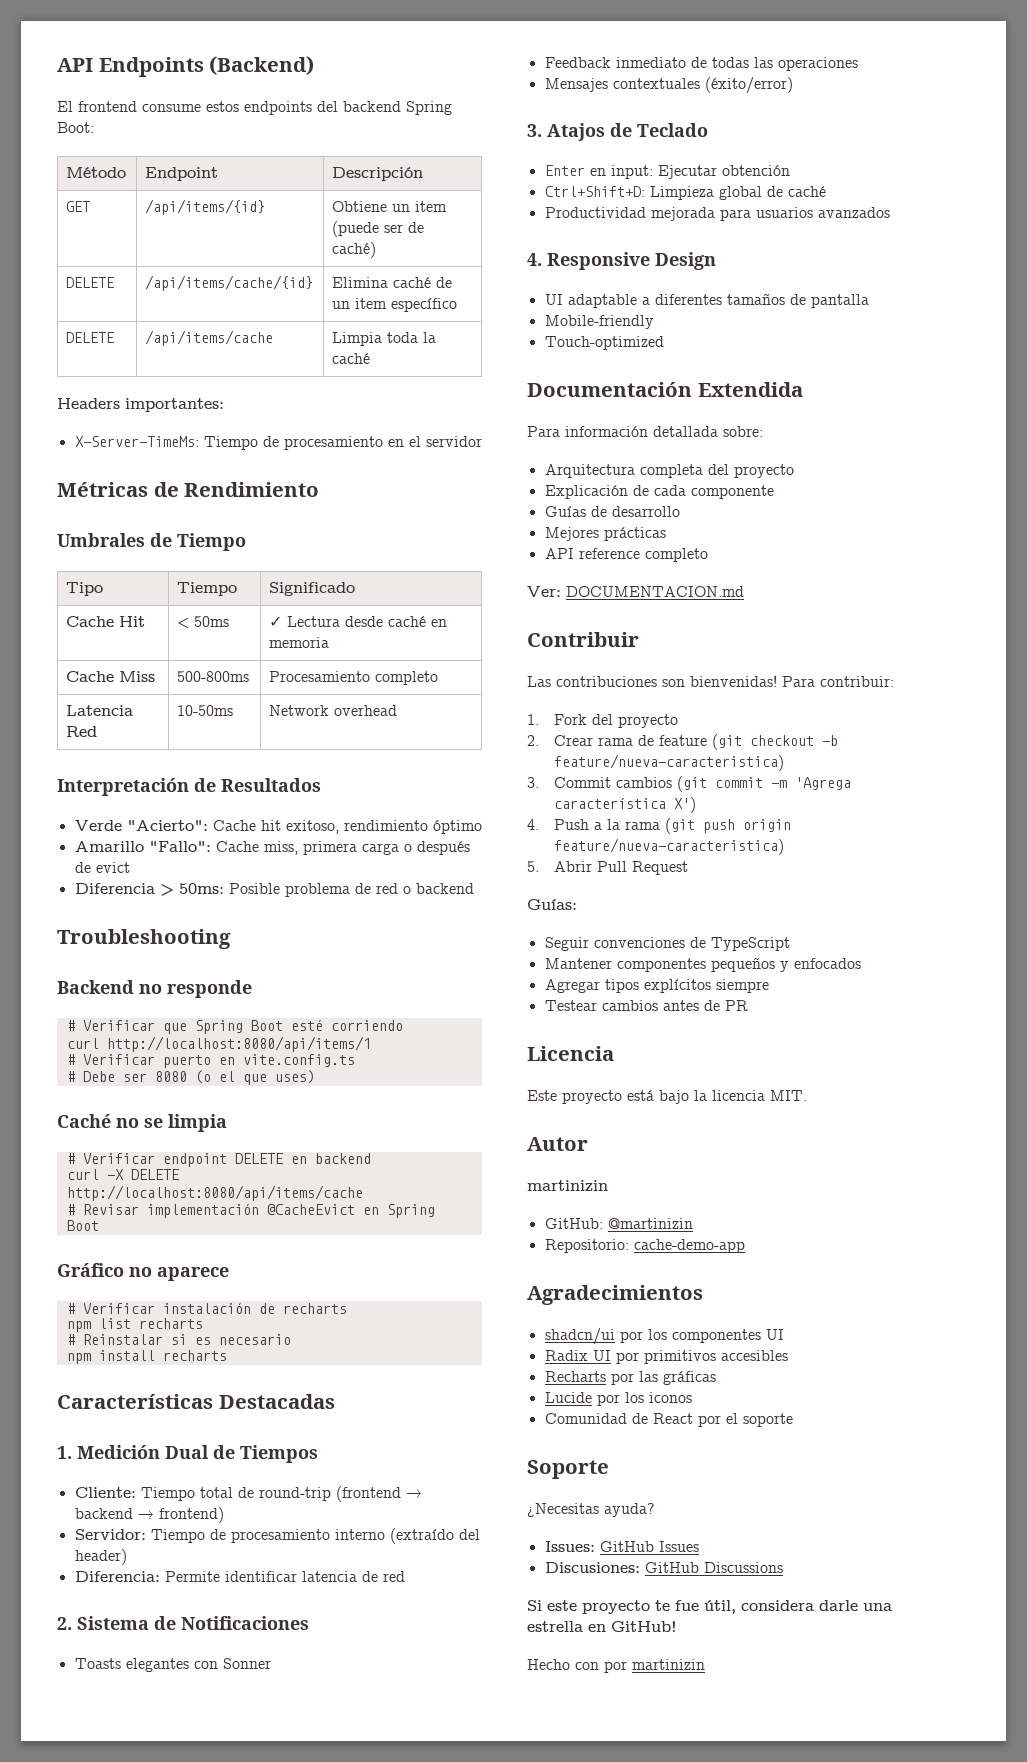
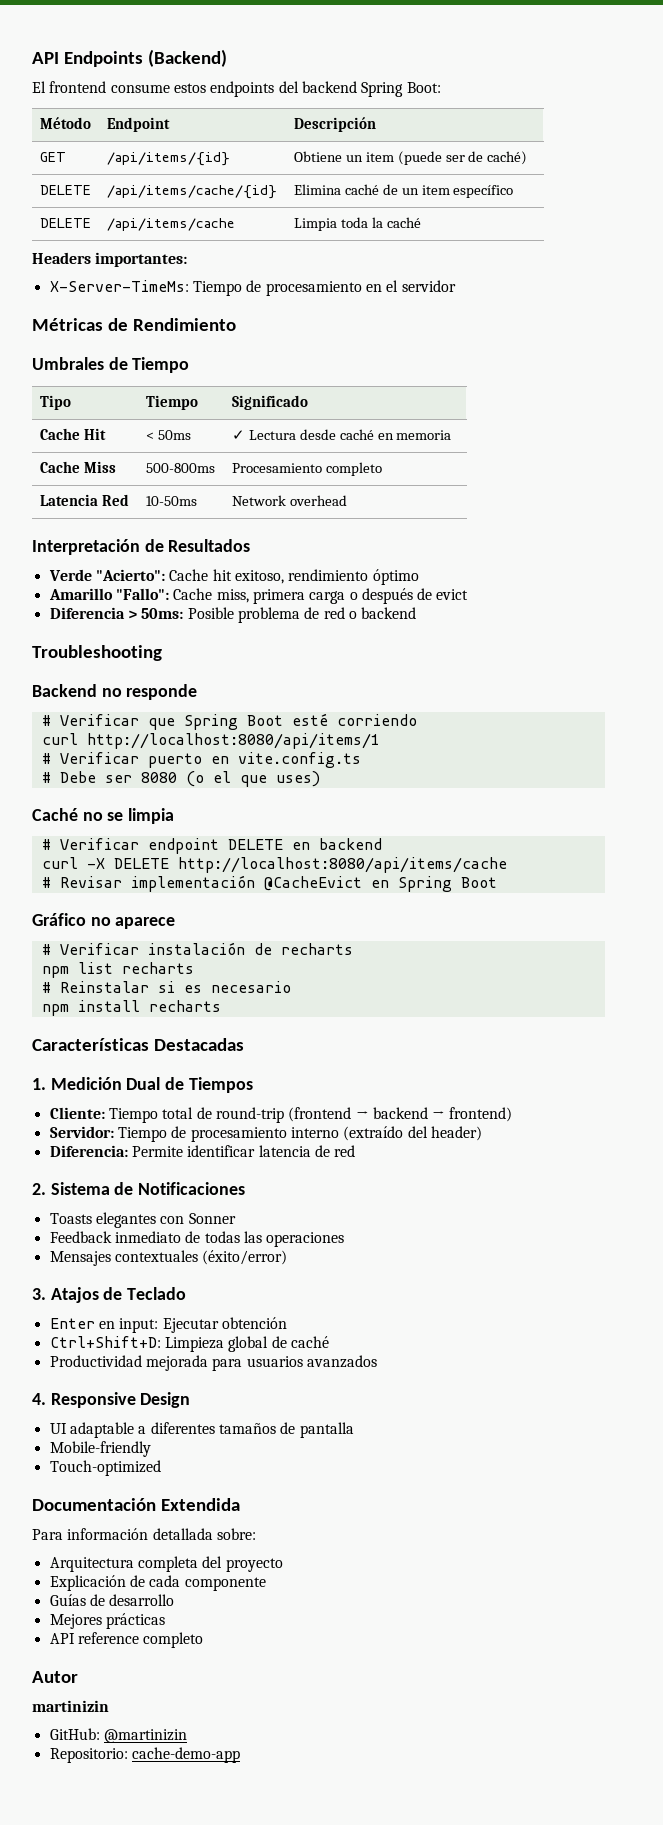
[527,586,744,597] [527,632,639,647] [527,675,894,687] [527,714,679,728] [527,734,839,750] [554,754,785,771] [527,776,852,792] [554,797,697,813] [527,818,792,834] [554,838,785,855] [527,861,689,875] [527,899,577,910] [544,937,790,951] [544,957,861,972] [544,979,769,993] [544,1000,748,1011] [527,1046,614,1061] [527,1090,807,1104] // Ver: DOCUMENTACION.md // Contribuir // Las contribuciones son bienvenidas! Para contribuir: // 1. Fork del proyecto // 2. Crear rama de feature (git checkout -b feature/nueva-caracteristica) // 3. Commit cambios (git commit -m 'Agrega característica X') // 4. Push a la rama (git push origin feature/nueva-caracteristica) // 5. Abrir Pull Request // Guías: // Seguir convenciones de TypeScript // Mantener componentes pequeños y enfocados // Agregar tipos explícitos siempre // Testear cambios antes de PR // Licencia // Este proyecto está bajo la licencia MIT. -> (204, 1640) none
[527,1285,703,1305] [544,1328,784,1345] [544,1350,788,1364] [544,1371,716,1385] [544,1392,692,1406] [544,1413,793,1427] [527,1460,609,1479] [527,1503,655,1517] [544,1541,699,1552] [544,1562,783,1573] [527,1600,892,1614] [527,1621,677,1632] [527,1659,705,1673] // Agradecimientos // shadcn/ui por los componentes UI // Radix UI por primitivos accesibles // Recharts por las gráficas // Lucide por los iconos // Comunidad de React por el soporte // Soporte // ¿Necesitas ayuda? // Issues: GitHub Issues // Discusiones: GitHub Discussions // Si este proyecto te fue útil, considera darle una estrella en GitHub! // Hecho con por martinizin -> (240, 1755) none

